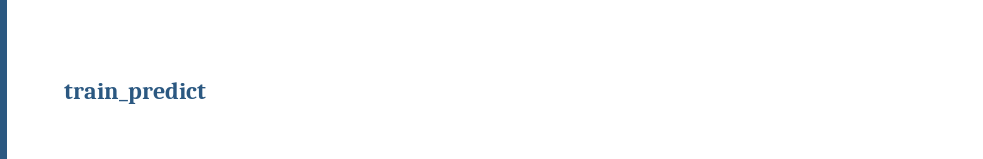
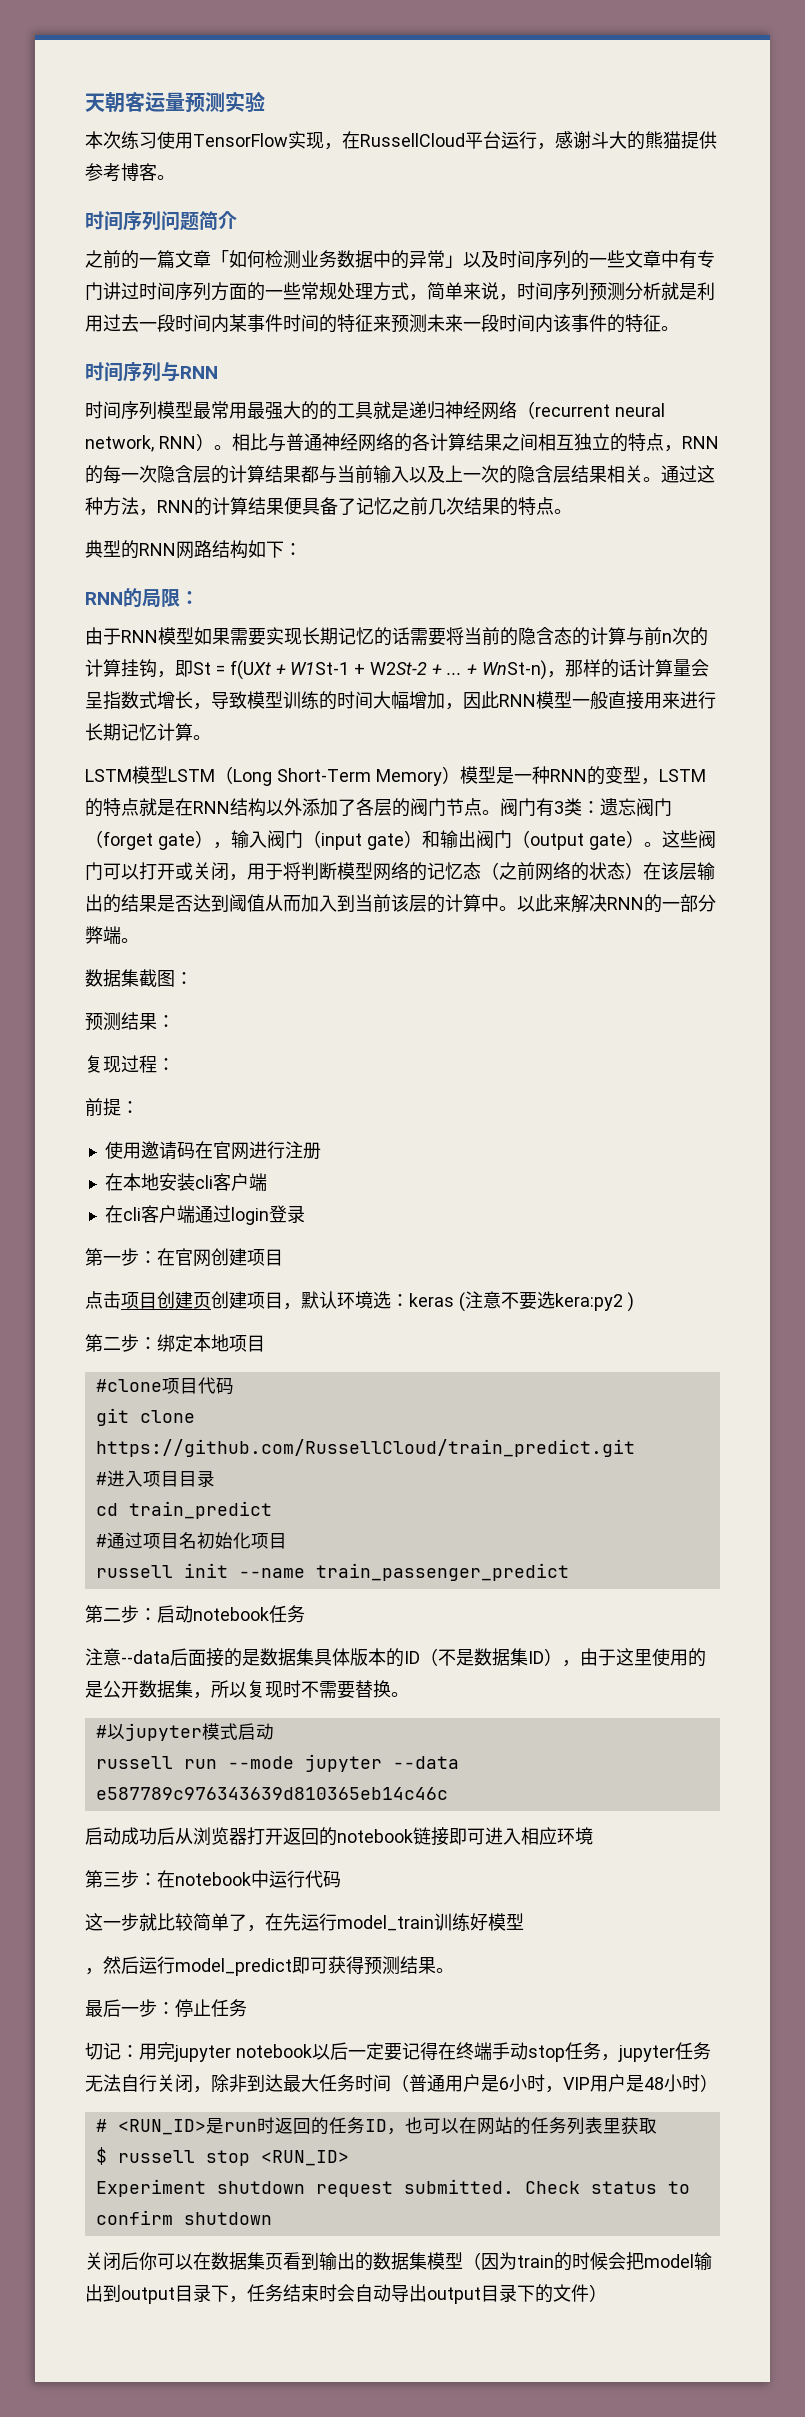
[64,82,206,104] train_predict -> [85,91,265,113] [85,131,717,150] [85,163,175,182] [85,211,237,231] [85,250,715,269] [85,282,715,301] [85,314,679,333] [85,362,218,382] [85,401,665,420] [85,433,719,452] [85,465,715,484] [85,497,572,516] [85,540,302,559] [85,588,199,608] [85,627,708,646] [85,659,709,680] [85,691,716,710] [85,723,211,741] [85,766,706,786] [85,798,672,817] [85,830,716,850] [85,862,715,881] [85,894,716,913] [85,926,139,944] [85,969,193,987] [85,1012,175,1031] [85,1055,175,1073] [85,1098,139,1116] [104,1141,321,1160] [104,1173,267,1191] [104,1205,305,1225] [85,1248,283,1267] [85,1291,634,1312] [85,1334,265,1352] [95,1377,234,1395] [95,1408,195,1426] [95,1439,635,1457] [95,1470,215,1487] [95,1501,272,1519] [95,1532,287,1549] [95,1563,569,1581] [85,1605,305,1623] [85,1648,706,1667] [85,1680,409,1699] [95,1723,274,1741] [95,1754,459,1772] [95,1787,448,1800] [85,1827,593,1846] [85,1870,341,1888] [85,1913,524,1932] [85,1956,454,1976] [85,1999,247,2017] [85,2042,711,2062] [85,2074,718,2093] [95,2117,657,2135] [95,2147,349,2166] [95,2179,690,2197] [95,2210,272,2225] [85,2252,712,2271] [85,2284,607,2304] 天朝客运量预测实验 // 本次练习使用TensorFlow实现，在RussellCloud平台运行，感谢斗大的熊猫提供参考博客。 // 时间序列问题简介 // 之前的一篇文章「如何检测业务数据中的异常」以及时间序列的一些文章中有专门讲过时间序列方面的一些常规处理方式，简单来说，时间序列预测分析就是利用过去一段时间内某事件时间的特征来预测未来一段时间内该事件的特征。 // 时间序列与RNN // 时间序列模型最常用最强大的的工具就是递归神经网络（recurrent neural network, RNN）。相比与普通神经网络的各计算结果之间相互独立的特点，RNN的每一次隐含层的计算结果都与当前输入以及上一次的隐含层结果相关。通过这种方法，RNN的计算结果便具备了记忆之前几次结果的特点。 // 典型的RNN网路结构如下： // RNN的局限： // 由于RNN模型如果需要实现长期记忆的话需要将当前的隐含态的计算与前n次的计算挂钩，即St = f(UXt + W1St-1 + W2St-2 + ... + WnSt-n)，那样的话计算量会呈指数式增长，导致模型训练的时间大幅增加，因此RNN模型一般直接用来进行长期记忆计算。 // LSTM模型LSTM（Long Short-Term Memory）模型是一种RNN的变型，LSTM的特点就是在RNN结构以外添加了各层的阀门节点。阀门有3类：遗忘阀门（forget gate），输入阀门（input gate）和输出阀门（output gate）。这些阀门可以打开或关闭，用于将判断模型网络的记忆态（之前网络的状态）在该层输出的结果是否达到阈值从而加入到当前该层的计算中。以此来解决RNN的一部分弊端。 // 数据集截图： // 预测结果： // 复现过程： // 前提： // 使用邀请码在官网进行注册 // 在本地安装cli客户端 // 在cli客户端通过login登录 // 第一步：在官网创建项目 // 点击项目创建页创建项目，默认环境选：keras (注意不要选kera:py2 ) // 第二步：绑定本地项目 // #clone项目代码 // git clone https://github.com/RussellCloud/train_predict.git // #进入项目目录 // cd train_predict // #通过项目名初始化项目 // russell init --name train_passenger_predict // 第二步：启动notebook任务 // 注意--data后面接的是数据集具体版本的ID（不是数据集ID），由于这里使用的是公开数据集，所以复现时不需要替换。 // #以jupyter模式启动 // russell run --mode jupyter --data e587789c976343639d810365eb14c46c // 启动成功后从浏览器打开返回的notebook链接即可进入相应环境 // 第三步：在notebook中运行代码 // 这一步就比较简单了，在先运行model_train训练好模型 // ，然后运行model_predict即可获得预测结果。 // 最后一步：停止任务 // 切记：用完jupyter notebook以后一定要记得在终端手动stop任务，jupyter任务无法自行关闭，除非到达最大任务时间（普通用户是6小时，VIP用户是48小时） // # <RUN_ID>是run时返回的任务ID，也可以在网站的任务列表里获取 // $ russell stop <RUN_ID> // Experiment shutdown request submitted. Check status to confirm shutdown // 关闭后你可以在数据集页看到输出的数据集模型（因为train的时候会把model输出到output目录下，任务结束时会自动导出output目录下的文件）

